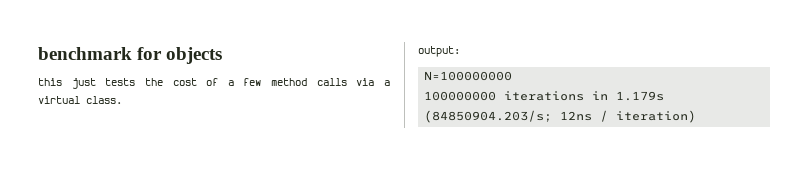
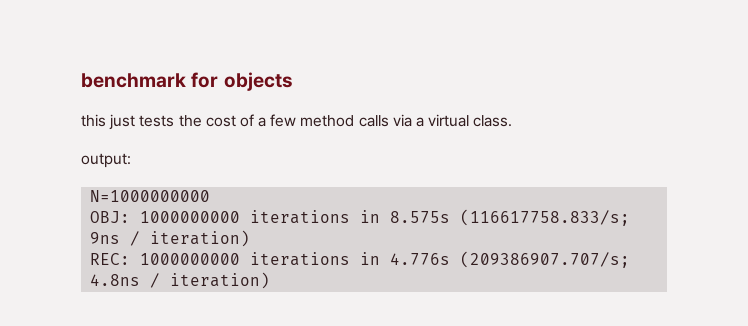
[424,71,513,81] [424,91,665,101] [424,110,593,123] N=100000000 // 100000000 iterations in 1.179s (84850904.203/s; 12ns -> [90,190,211,202] [90,209,631,226] [90,230,251,247] [90,251,631,268] [90,274,141,286] N=1000000000 // OBJ: 1000000000 iterations in 8.575s (116617758.833/s; 9ns / iteration) // REC: 1000000000 iterations in 4.776s (209386907.707/s; 4.8ns

